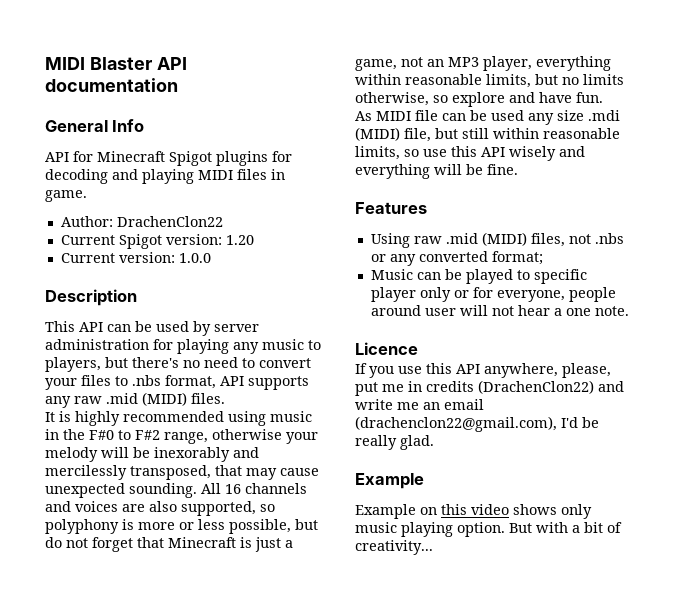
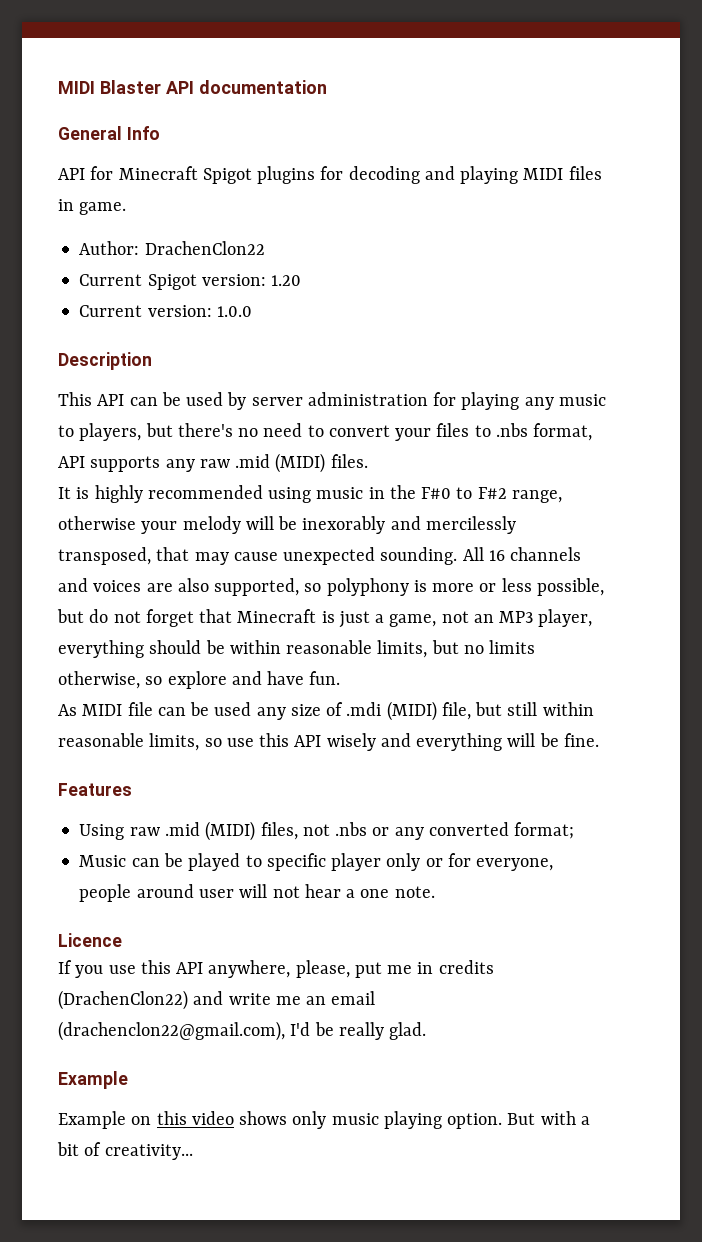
(611, 63) none -> [149,640,225,654] should be
(584, 115) none -> [326,702,344,716] of

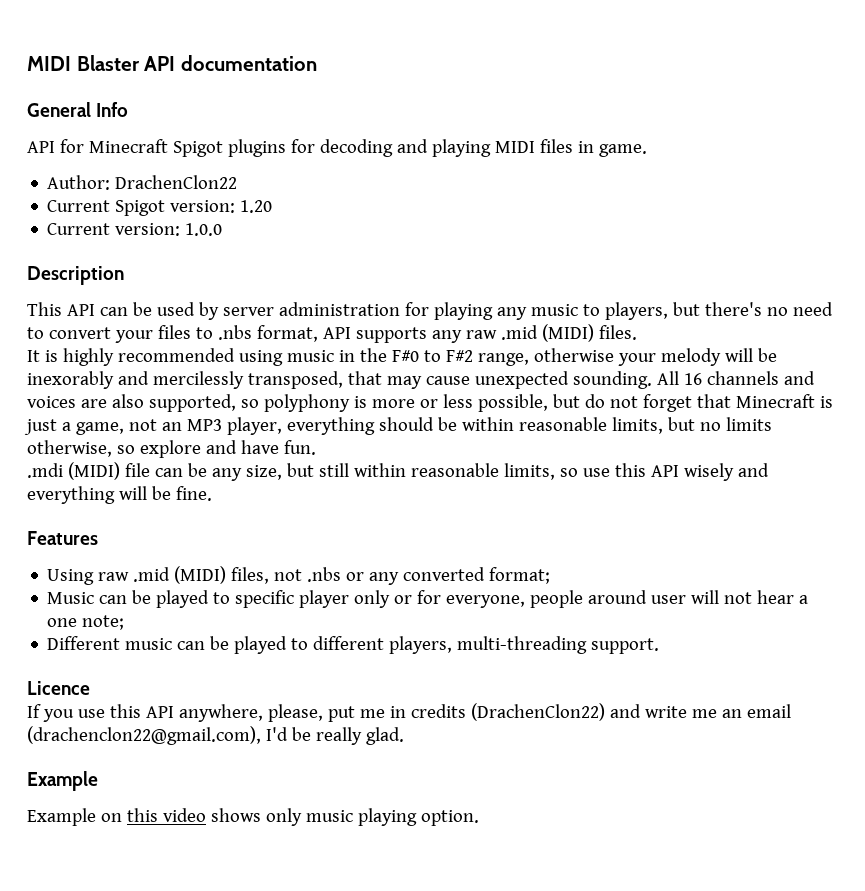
[58,704,123,716] As MIDI -> [27,462,120,480] .mdi (MIDI)
[214,701,471,721] used any size of .mdi (MIDI) file, -> [211,465,282,481] any size,
[394,886,435,898] note. -> [82,615,125,630] [47,636,660,654] note; // Different music can be played to different players, multi-threading support.
[507,1111,590,1125] [57,1142,193,1160] But with a bit of creativity... -> (479, 818) none

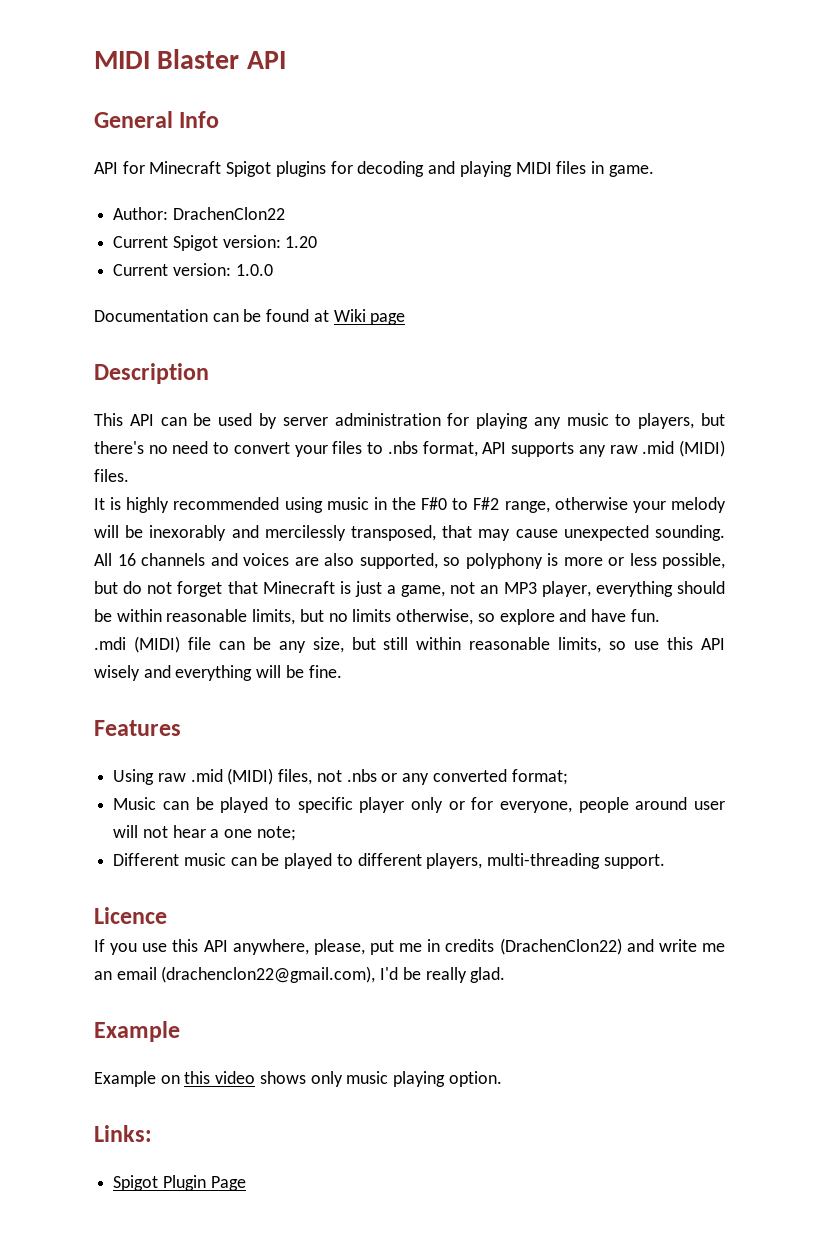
[180,55,317,71] documentation -> (286, 60) none
(223, 229) none -> [94,309,406,325] // Documentation can be found at Wiki page
(479, 818) none -> [94,1125,152,1142] [113,1175,246,1191] // Links: // Spigot Plugin Page

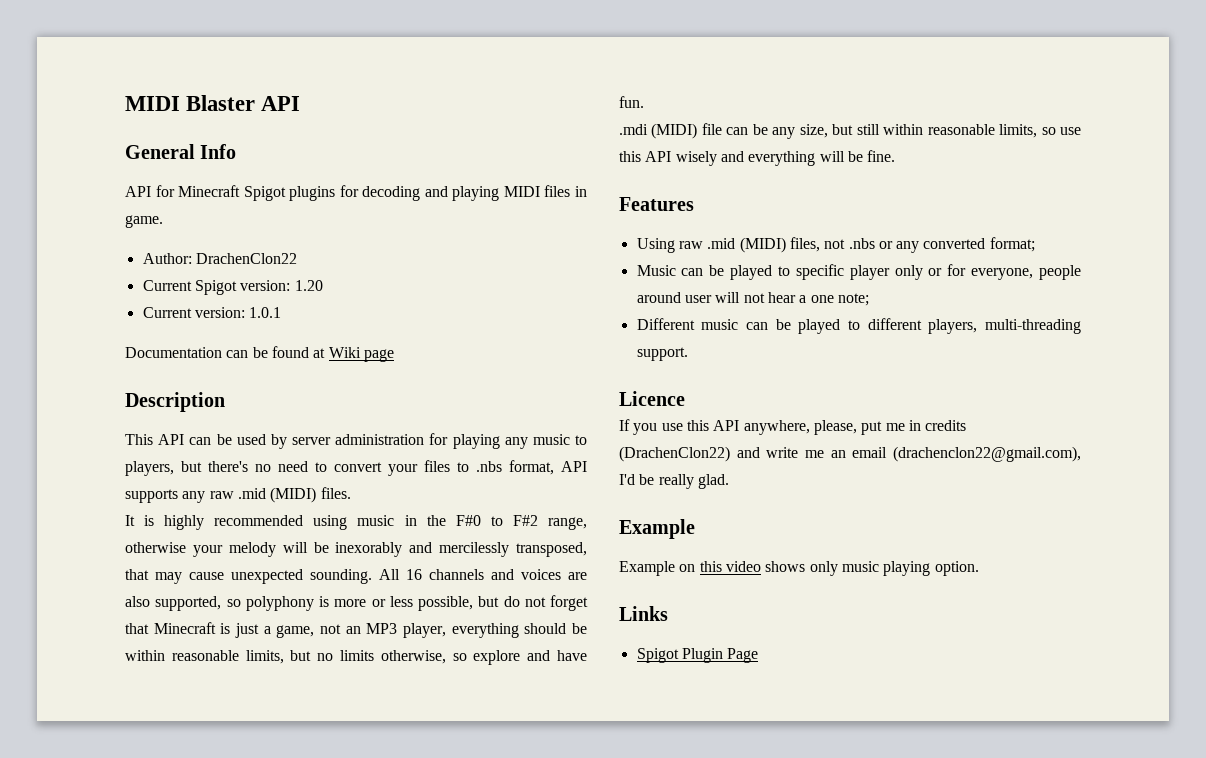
[235,264,273,276] 1.0.0 -> [249,307,282,318] 1.0.1
[94,1125,152,1142] Links: -> [619,606,668,621] Links

